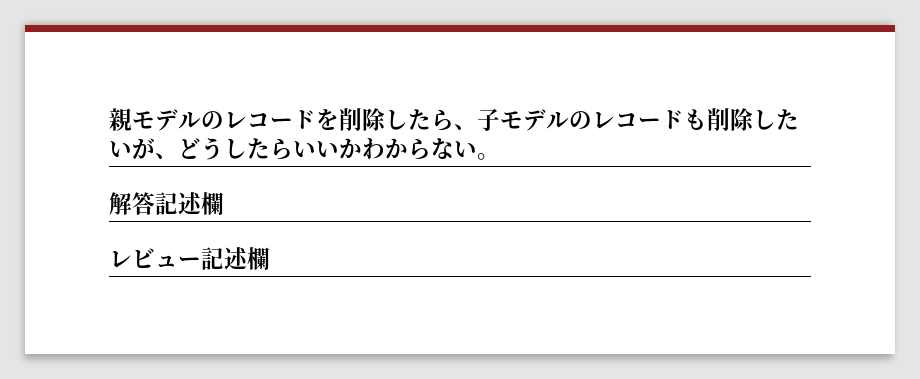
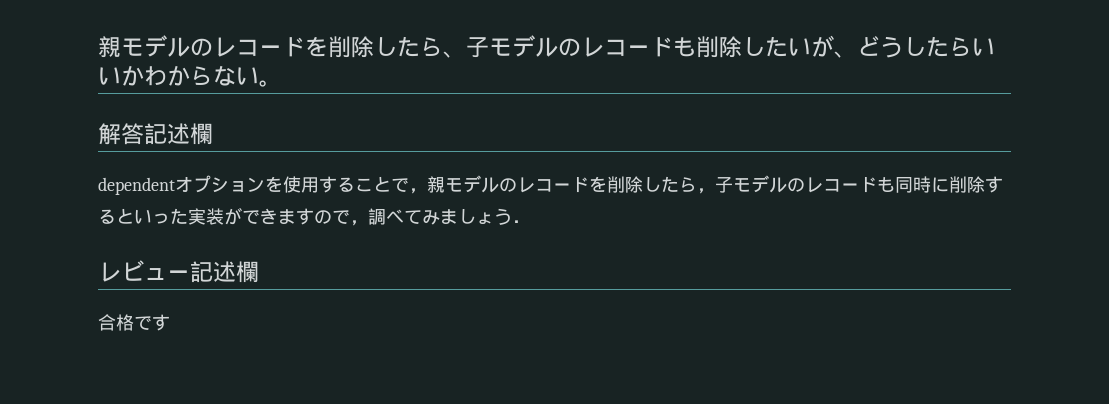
(224, 203) none -> [98,175,1003,195] [98,207,530,226] // dependentオプションを使用することで，親モデルのレコードを削除したら，子モデルのレコードも同時に削除するといった実装ができますので，調べてみましょう．
(270, 258) none -> [98,314,170,331] // 合格です

